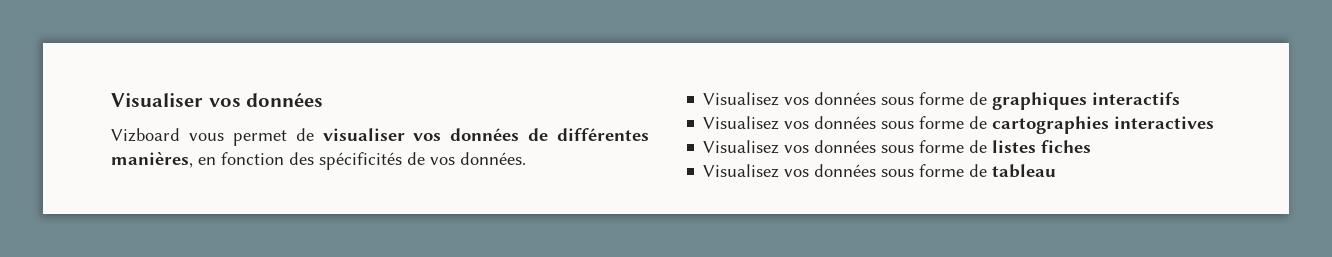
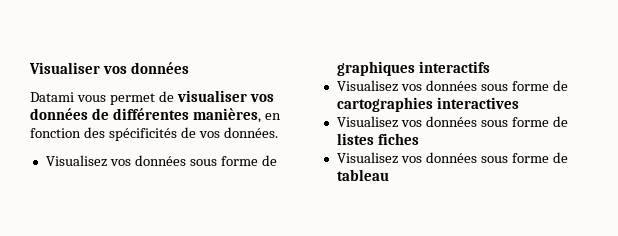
[111,128,180,142] Vizboard -> [30,92,74,102] Datami

